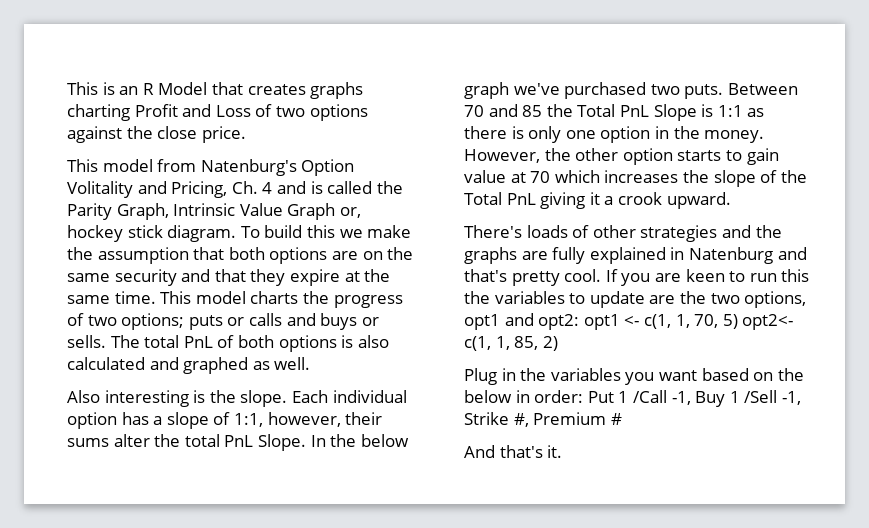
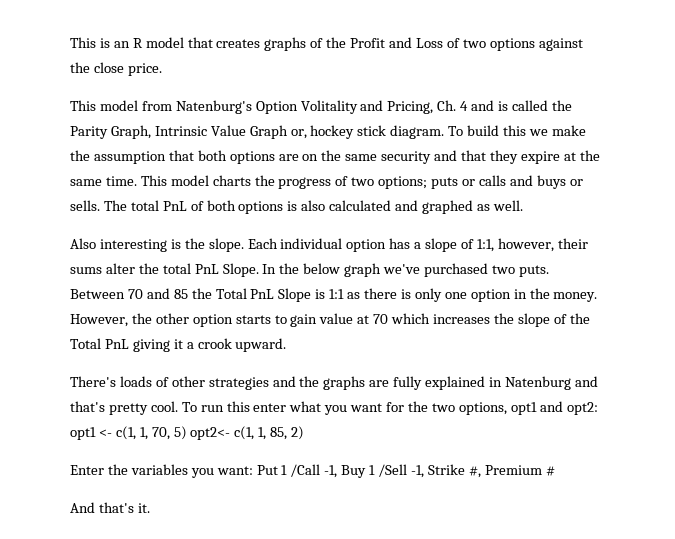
[158,82,208,95] Model -> [145,37,184,48] model
[67,104,130,121] charting -> [310,37,347,48] of the
[605,269,810,286] [464,291,676,308] If you are keen to run this the variables to update are -> [181,401,405,415] To run this enter what you want for
[464,368,516,385] Plug in -> [70,465,104,475] Enter
[658,368,804,381] [464,390,584,403] want based on the below in order: -> [216,466,253,475] want:

